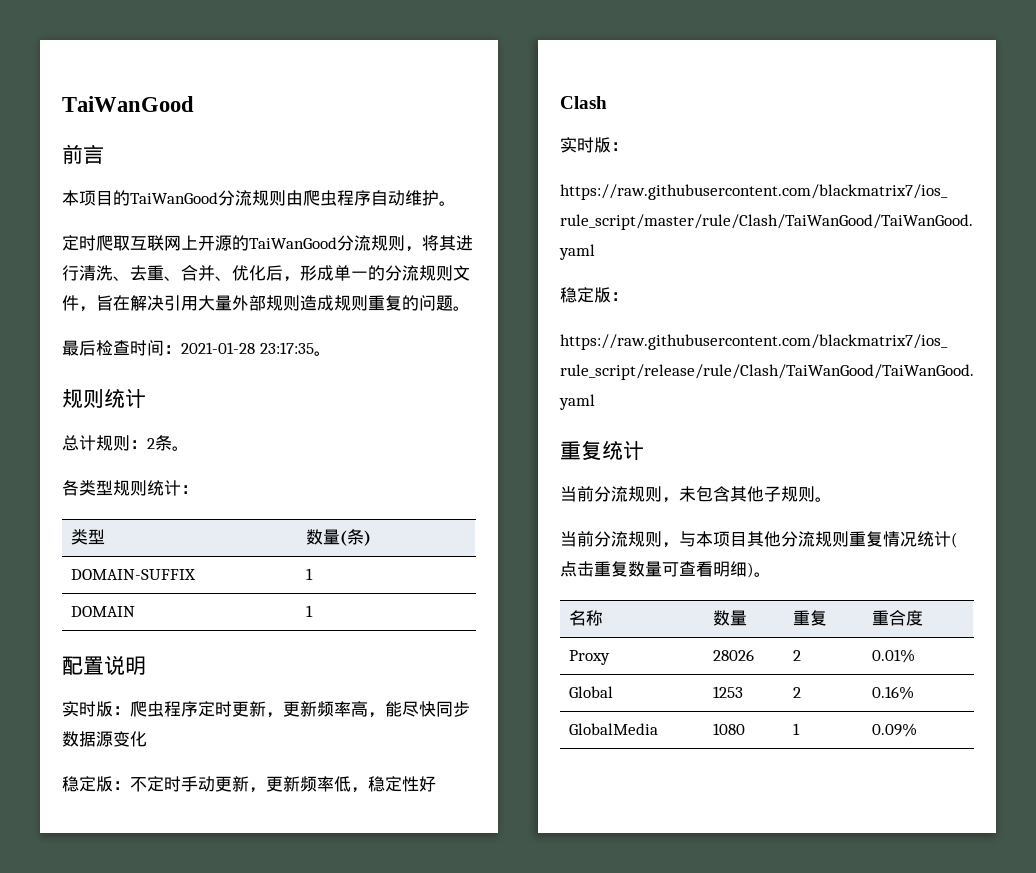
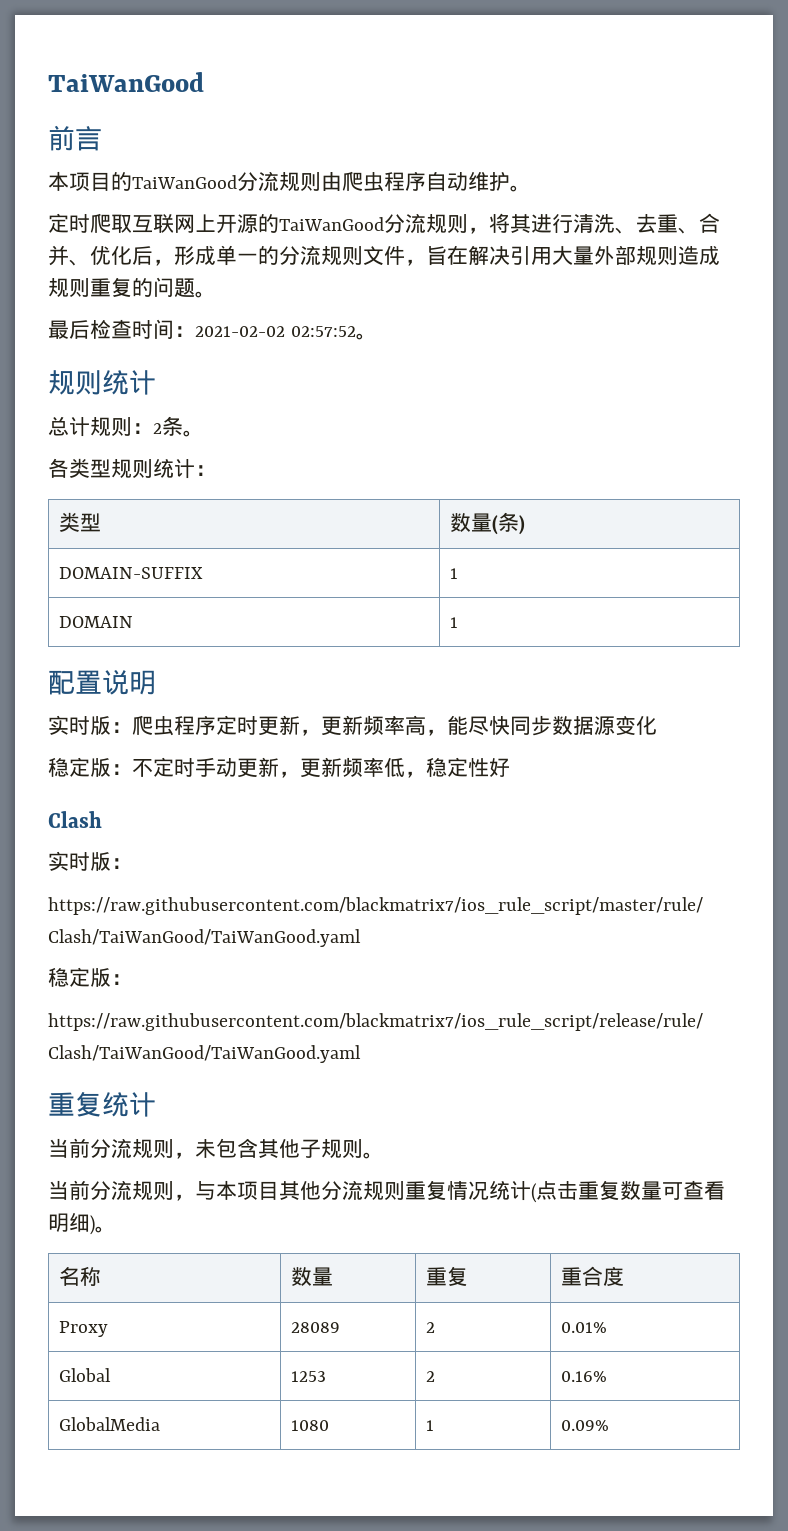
[181,342,314,354] 2021-01-28 23:17:35 -> [195,326,356,337] 2021-02-02 02:57:52
[712,649,754,661] 28026 -> [290,1322,340,1333] 28089

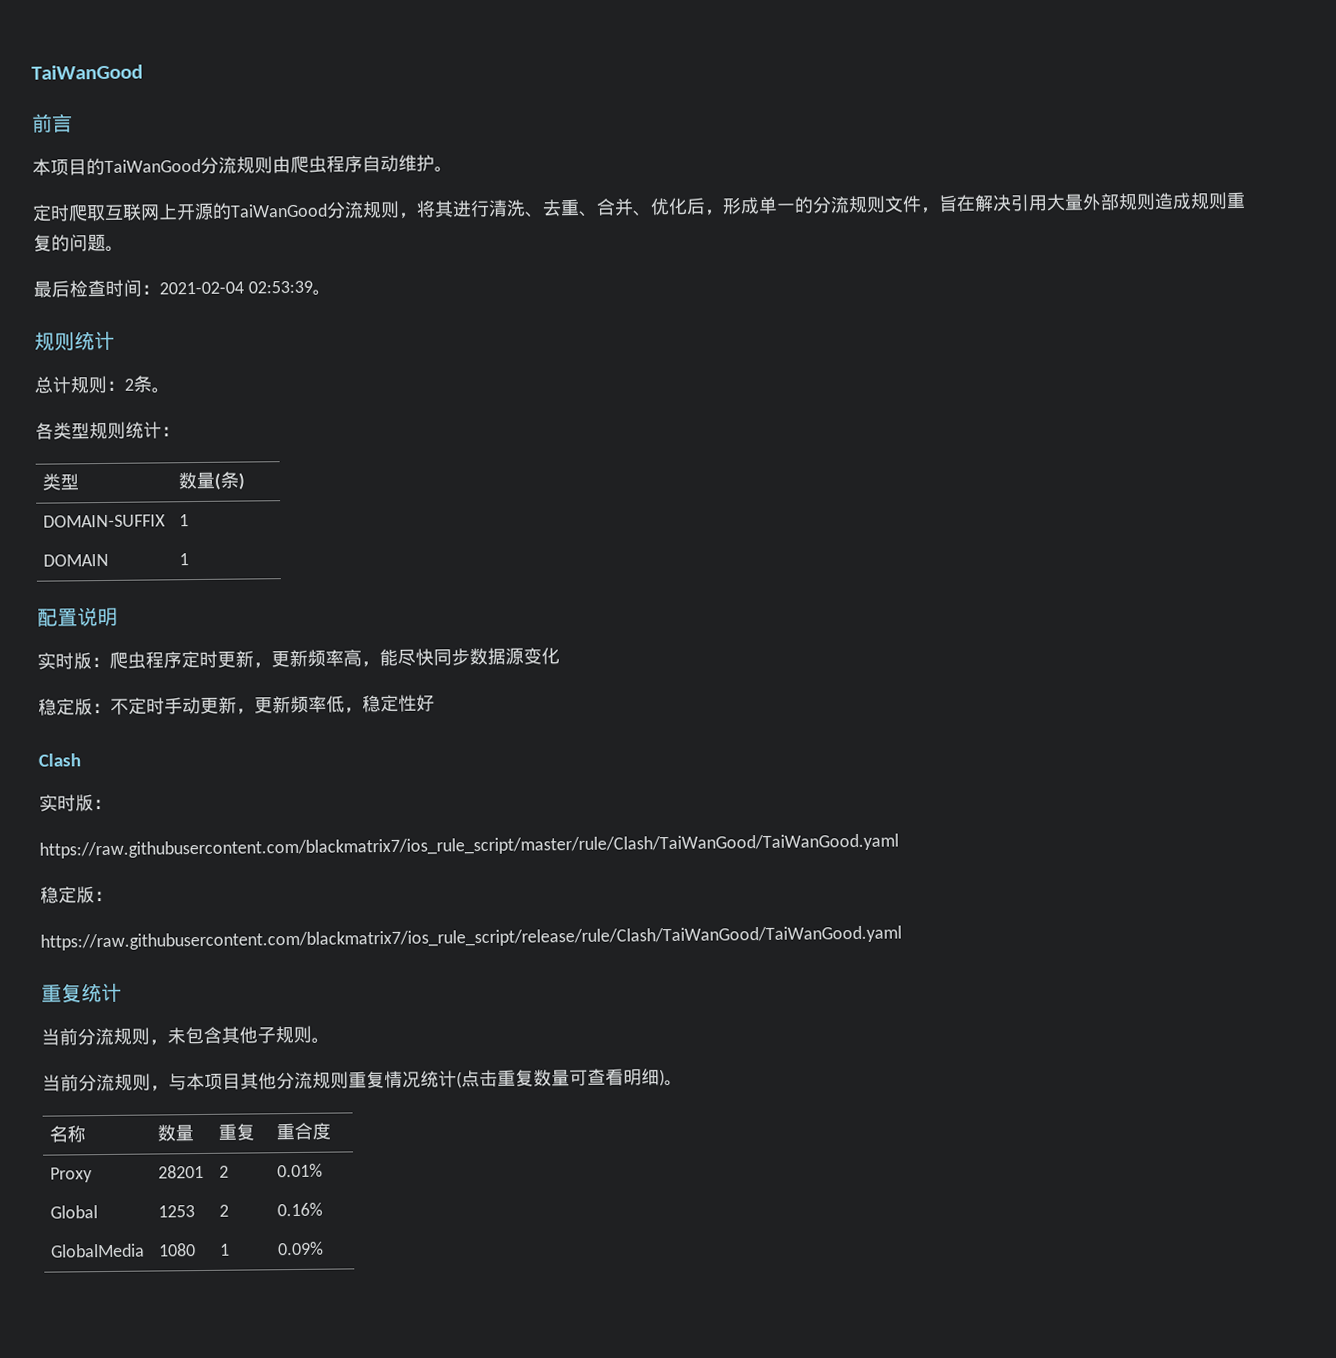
[195,326,356,337] 2021-02-02 02:57:52 -> [159,280,313,295] 2021-02-04 02:53:39
[290,1322,340,1333] 28089 -> [158,1164,205,1179] 28201

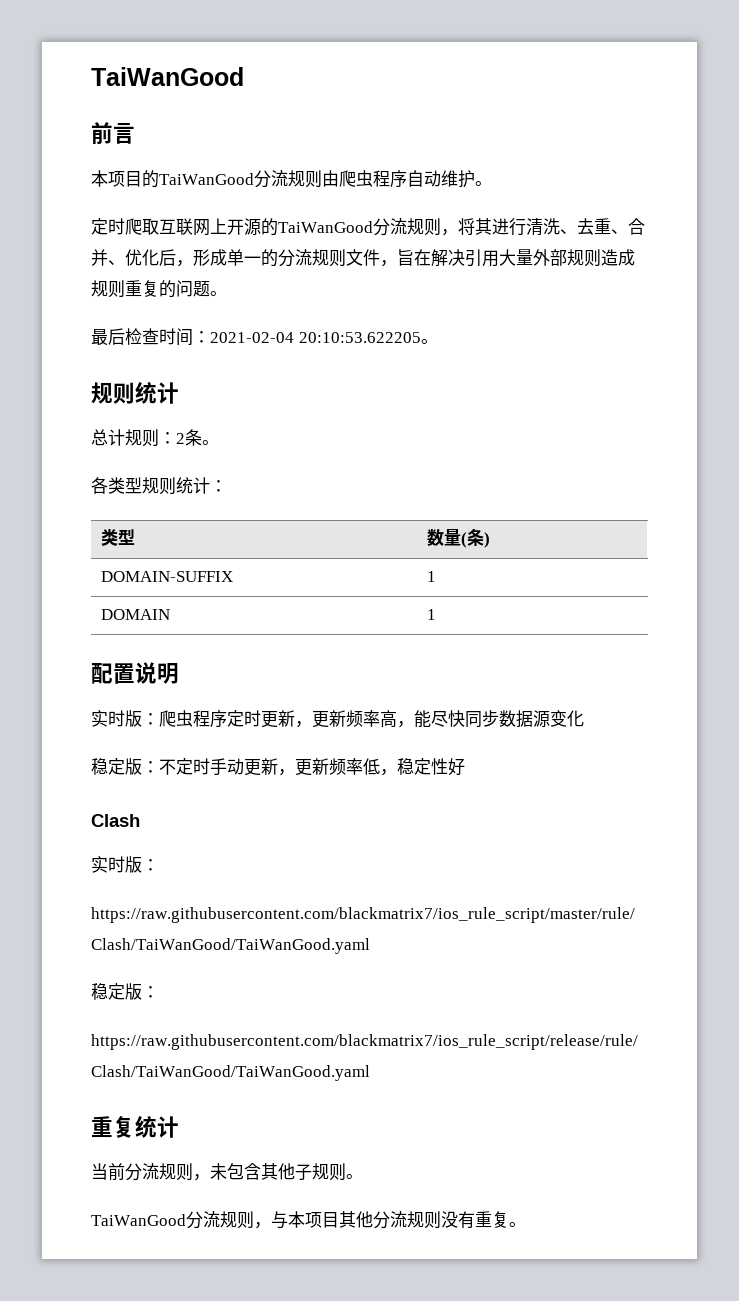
[247,280,313,294] 02:53:39 -> [298,332,421,343] 20:10:53.622205
[42,1074,79,1092] 当前 -> [91,1214,186,1226] TaiWanGood
[348,1068,683,1089] [49,1125,87,1143] [157,1124,195,1142] [218,1123,256,1141] [276,1122,332,1141] [50,1167,94,1183] [158,1164,205,1179] [219,1165,230,1178] [277,1163,324,1178] [50,1205,99,1219] [158,1205,196,1218] [219,1204,230,1217] [277,1202,324,1217] [50,1243,146,1258] [158,1243,197,1257] [219,1243,231,1256] [277,1241,325,1256] 重复情况统计(点击重复数量可查看明细)。 // 名称 | 数量 | 重复 | 重合度 // Proxy | 28201 | 2 | 0.01% // Global | 1253 | 2 | 0.16% // GlobalMedia | 1080 | 1 | 0.09% -> [441,1211,526,1229] 没有重复。

